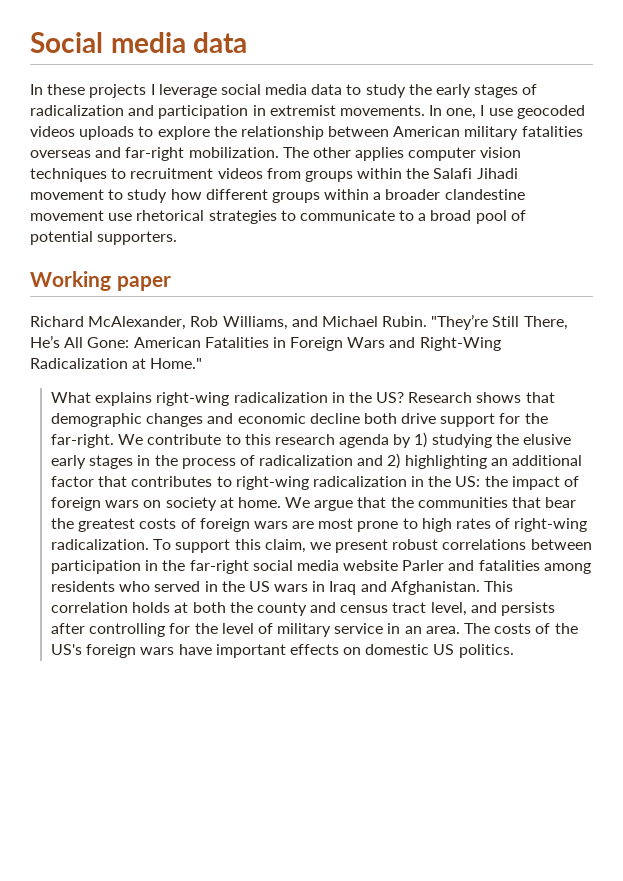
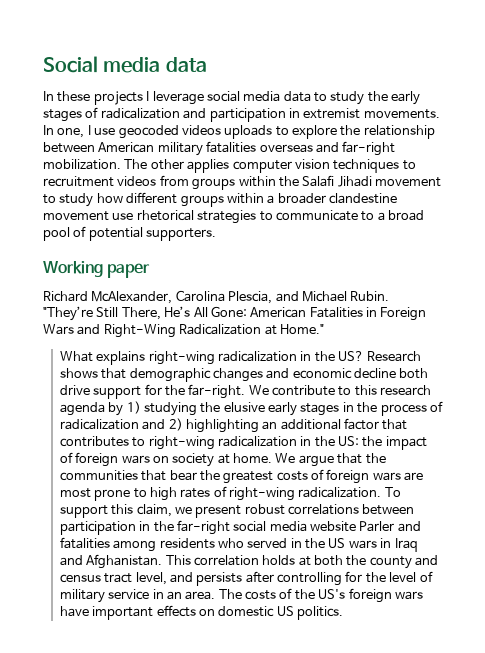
[190,316,288,330] Rob Williams, -> [175,290,273,304] Carolina Plescia,

